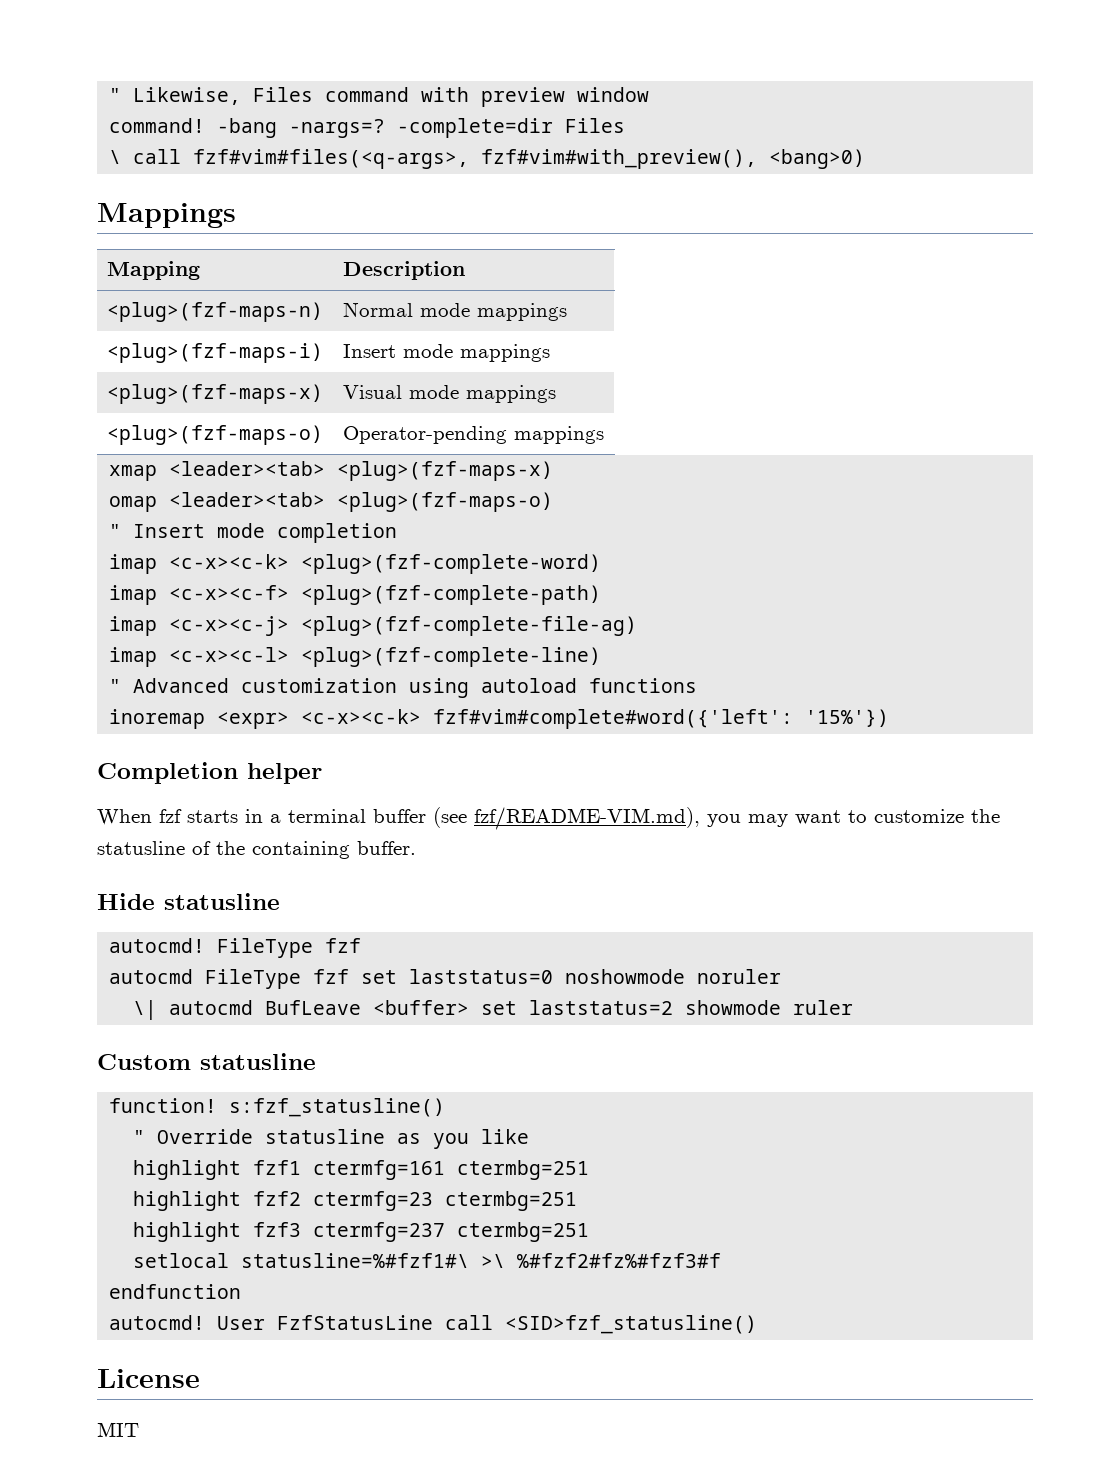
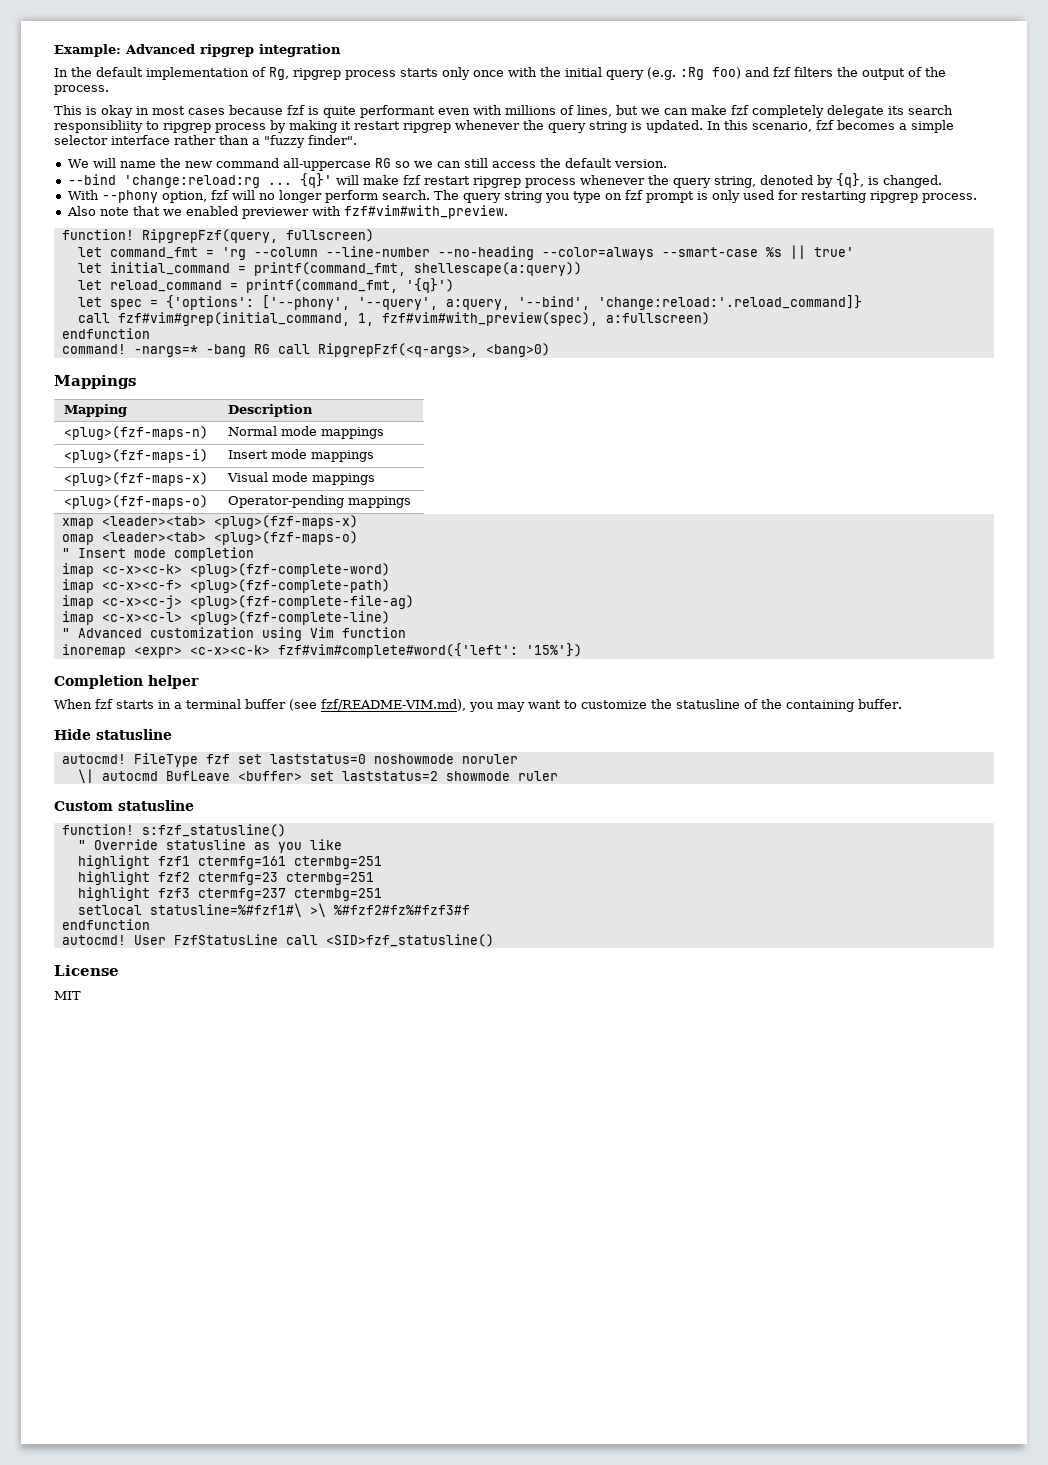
[109,87,650,107] [109,118,626,138] [109,149,758,169] " Likewise, Files command with preview window // command! -bang -nargs=? -complete=dir Files // \ call fzf#vim#files(<q-args>, fzf#vim#with_preview(), -> [54,44,341,57] [54,67,946,80] [54,85,109,95] [54,105,953,118] [54,120,954,133] [54,135,357,148] [67,158,667,171] [67,173,942,188] [67,190,977,203] [66,205,508,219] [61,229,374,243] [77,245,854,260] [77,262,582,276] [77,278,454,293] [77,295,862,310] [77,312,710,326] [61,328,150,339] [61,343,478,357] Example: Advanced ripgrep integration // In the default implementation of Rg, ripgrep process starts only once with the initial query (e.g. :Rg foo) and fzf filters the output of the process. // This is okay in most cases because fzf is quite performant even with millions of lines, but we can make fzf completely delegate its search responsibliity to ripgrep process by making it restart ripgrep whenever the query string is updated. In this scenario, fzf becomes a simple selector interface rather than a "fuzzy finder". // We will name the new command all-uppercase RG so we can still access the default version. // --bind 'change:reload:rg ... {q}' will make fzf restart ripgrep process whenever the query string, denoted by {q}, is changed. // With --phony option, fzf will no longer perform search. The query string you type on fzf prompt is only used for restarting ripgrep process. // Also note that we enabled previewer with fzf#vim#with_preview. // function! RipgrepFzf(query, fullscreen) // let command_fmt = 'rg --column --line-number --no-heading --color=always --smart-case %s || true' // let initial_command = printf(command_fmt, shellescape(a:query)) // let reload_command = printf(command_fmt, '{q}') // let spec = {'options': ['--phony', '--query', a:query, '--bind', 'change:reload:'.reload_command]} // call fzf#vim#grep(initial_command, 1, fzf#vim#with_preview(spec), a:fullscreen) // endfunction // command! -nargs=* -bang RG call RipgrepFzf(<q-args>,
[481,678,698,693] autoload functions -> [309,627,406,638] Vim function
[109,969,350,989] // autocmd FileType fzf -> (230, 759) none

